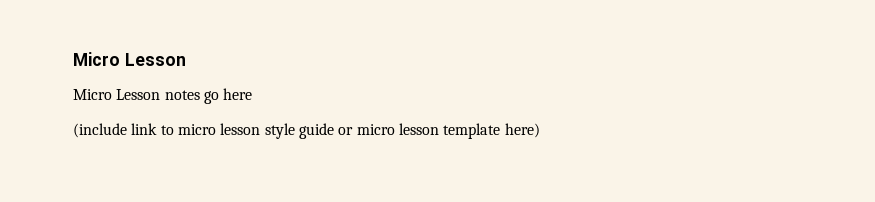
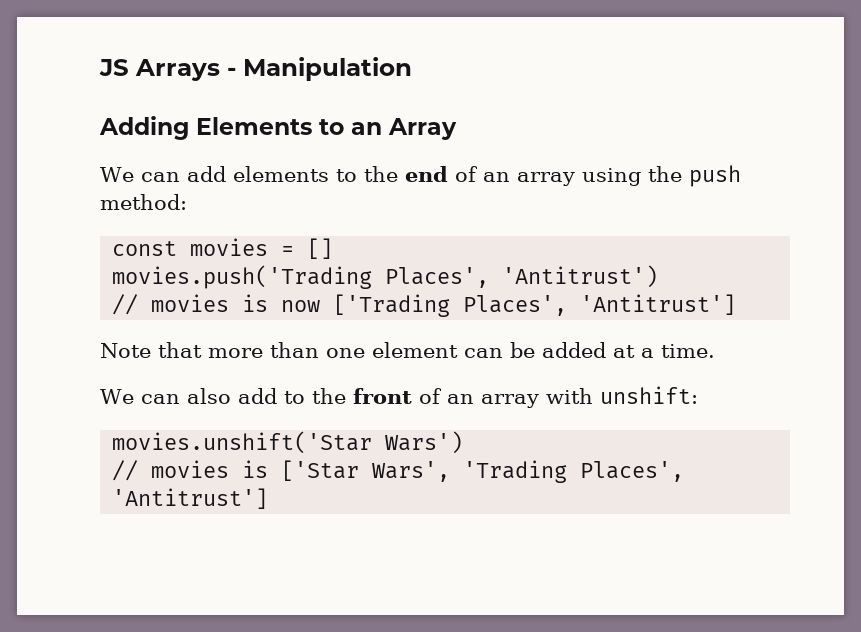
[73,52,186,66] [73,88,253,104] [73,123,540,139] Micro Lesson // Micro Lesson notes go here // (include link to micro lesson style guide or micro lesson template here) -> [99,57,412,81] [99,116,457,140] [100,165,741,187] [100,194,187,210] [112,238,334,259] [112,265,659,289] [112,294,737,317] [100,342,715,358] [100,386,698,408] [112,431,464,454] [112,460,685,483] [112,488,269,509] JS Arrays - Manipulation // Adding Elements to an Array // We can add elements to the end of an array using the push method: // const movies = [] // movies.push('Trading Places', 'Antitrust') // // movies is now ['Trading Places', 'Antitrust'] // Note that more than one element can be added at a time. // We can also add to the front of an array with unshift: // movies.unshift('Star Wars') // // movies is ['Star Wars', 'Trading Places', 'Antitrust']

